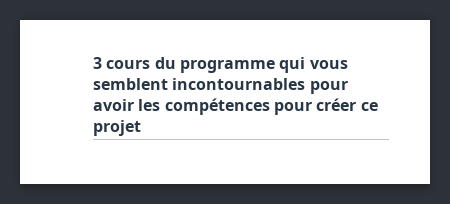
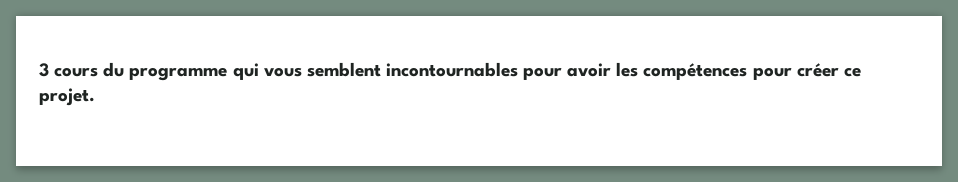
[93,120,141,136] projet -> [39,88,95,106] projet.

